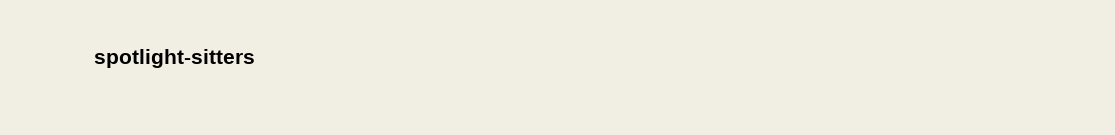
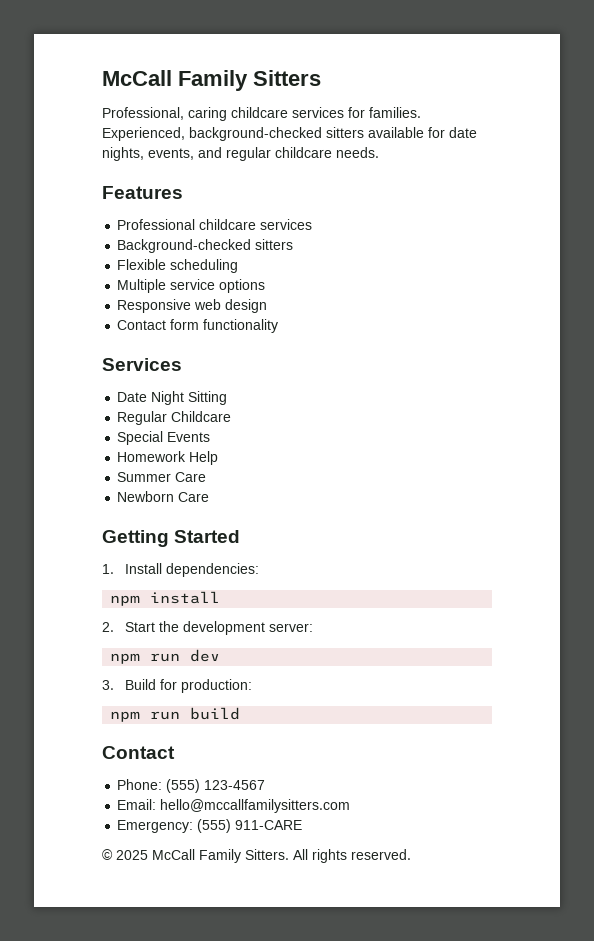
[94,49,255,68] spotlight-sitters -> [102,70,321,91] [102,107,421,121] [102,127,477,141] [102,147,379,161] [102,186,183,199] [117,219,313,230] [117,239,294,253] [117,259,239,273] [117,279,266,293] [117,299,268,313] [117,319,279,333] [102,358,182,371] [117,391,228,405] [117,411,232,425] [117,431,211,445] [117,451,219,465] [117,472,207,482] [117,491,210,502] [102,530,241,547] [102,563,260,577] [110,591,221,606] [102,621,314,635] [110,649,221,664] [102,679,253,693] [110,707,241,722] [102,746,175,759] [117,779,266,793] [117,799,351,813] [117,819,303,833] [102,849,411,863] McCall Family Sitters // Professional, caring childcare services for families. Experienced, background-checked sitters available for date nights, events, and regular childcare needs. // Features // Professional childcare services // Background-checked sitters // Flexible scheduling // Multiple service options // Responsive web design // Contact form functionality // Services // Date Night Sitting // Regular Childcare // Special Events // Homework Help // Summer Care // Newborn Care // Getting Started // 1. Install dependencies: // npm install // 2. Start the development server: // npm run dev // 3. Build for production: // npm run build // Contact // Phone: (555) 123-4567 // Email: hello@mccallfamilysitters.com // Emergency: (555) 911-CARE // © 2025 McCall Family Sitters. All rights reserved.

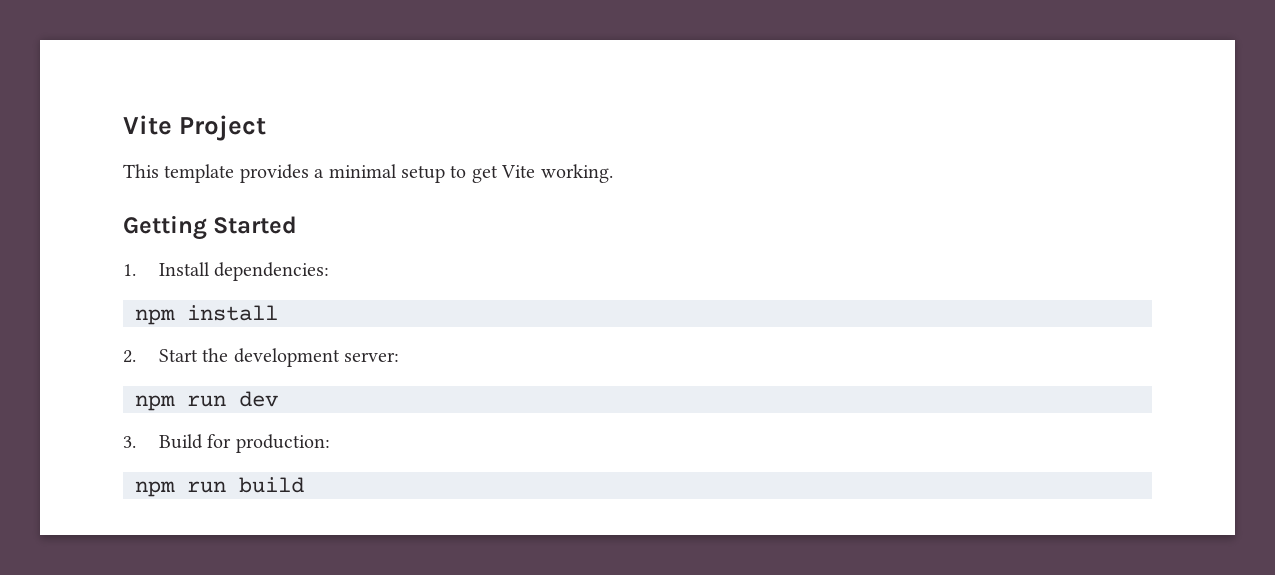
[102,70,321,91] [102,107,421,121] [102,127,477,141] [102,147,379,161] [102,186,183,199] [117,219,313,230] [117,239,294,253] [117,259,239,273] [117,279,266,293] [117,299,268,313] [117,319,279,333] [102,358,182,371] [117,391,228,405] [117,411,232,425] [117,431,211,445] [117,451,219,465] [117,472,207,482] [117,491,210,502] McCall Family Sitters // Professional, caring childcare services for families. Experienced, background-checked sitters available for date nights, events, and regular childcare needs. // Features // Professional childcare services // Background-checked sitters // Flexible scheduling // Multiple service options // Responsive web design // Contact form functionality // Services // Date Night Sitting // Regular Childcare // Special Events // Homework Help // Summer Care // Newborn Care -> [123,115,267,141] [123,164,613,183] Vite Project // This template provides a minimal setup to get Vite working.
[102,746,175,759] [117,779,266,793] [117,799,351,813] [117,819,303,833] [102,849,411,863] // Contact // Phone: (555) 123-4567 // Email: hello@mccallfamilysitters.com // Emergency: (555) 911-CARE // © 2025 McCall Family Sitters. All rights reserved. -> (304, 485) none

